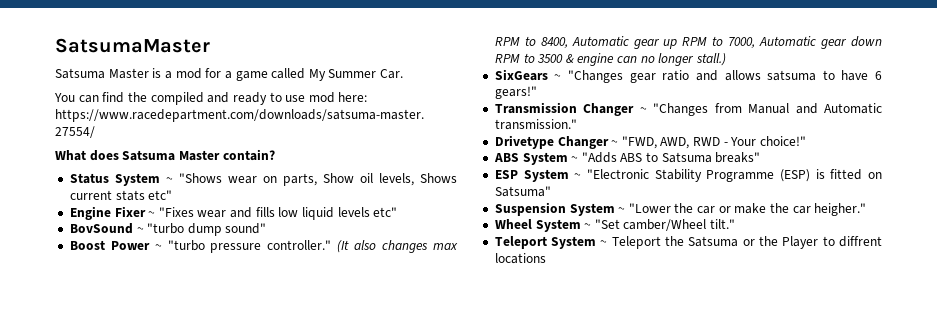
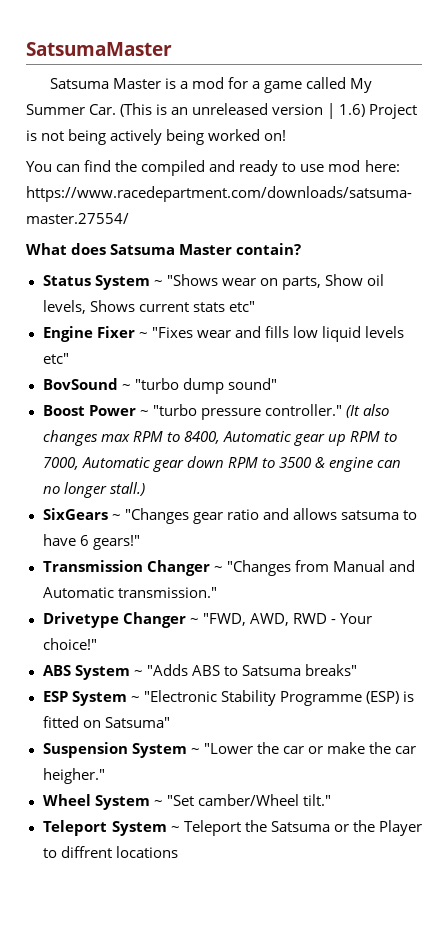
(404, 74) none -> [120,103,418,119] [26,129,287,145] (This is an unreleased version | 1.6) Project is not being actively being worked on!

